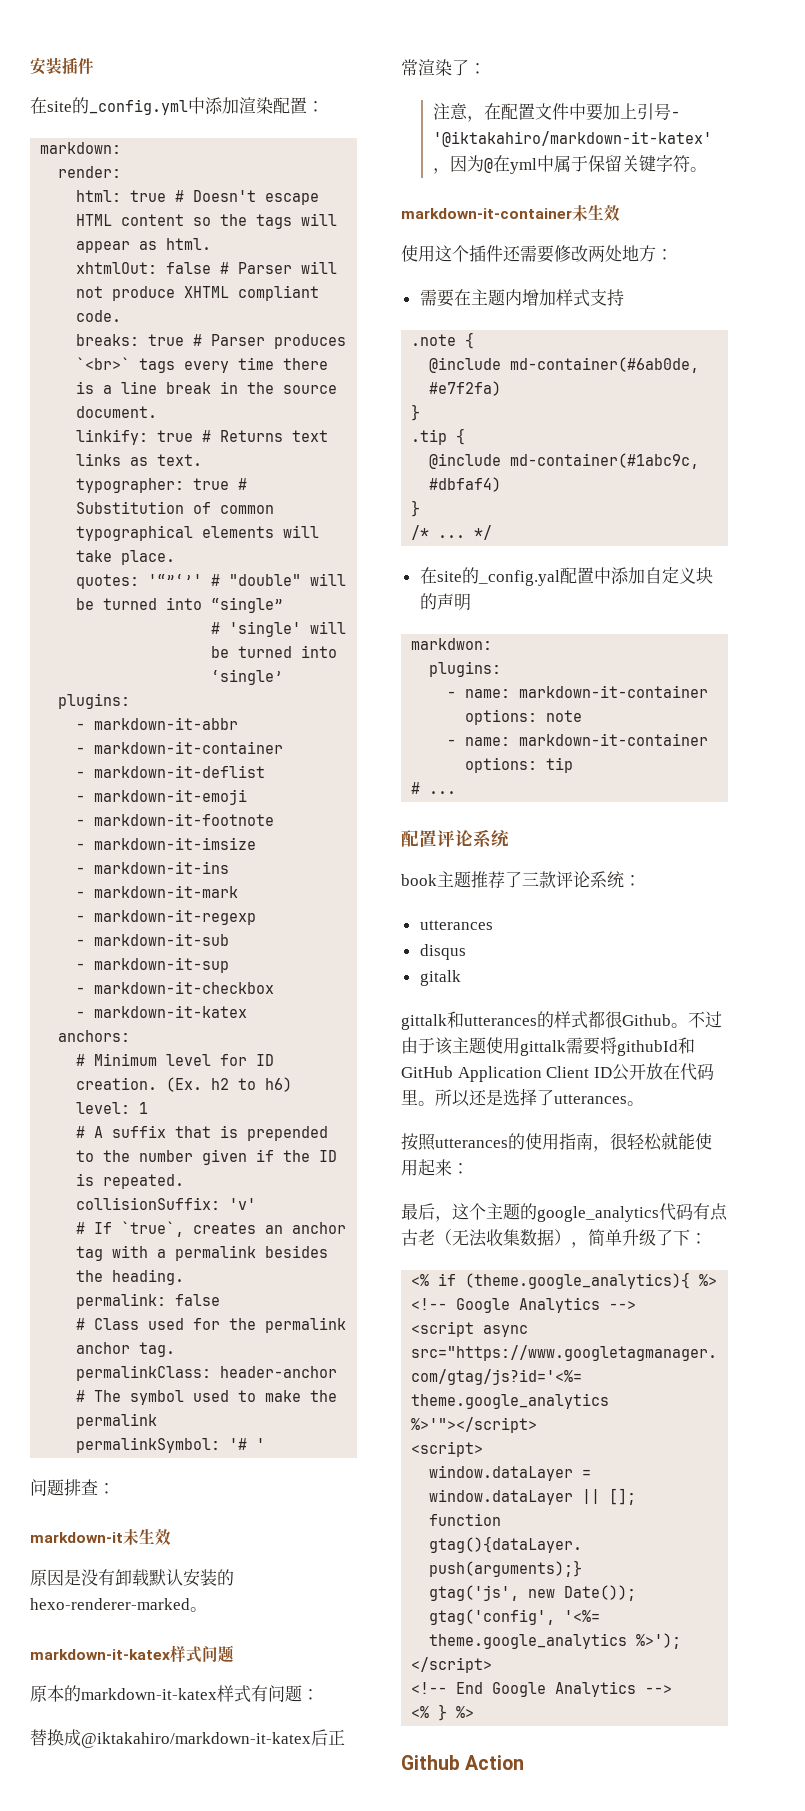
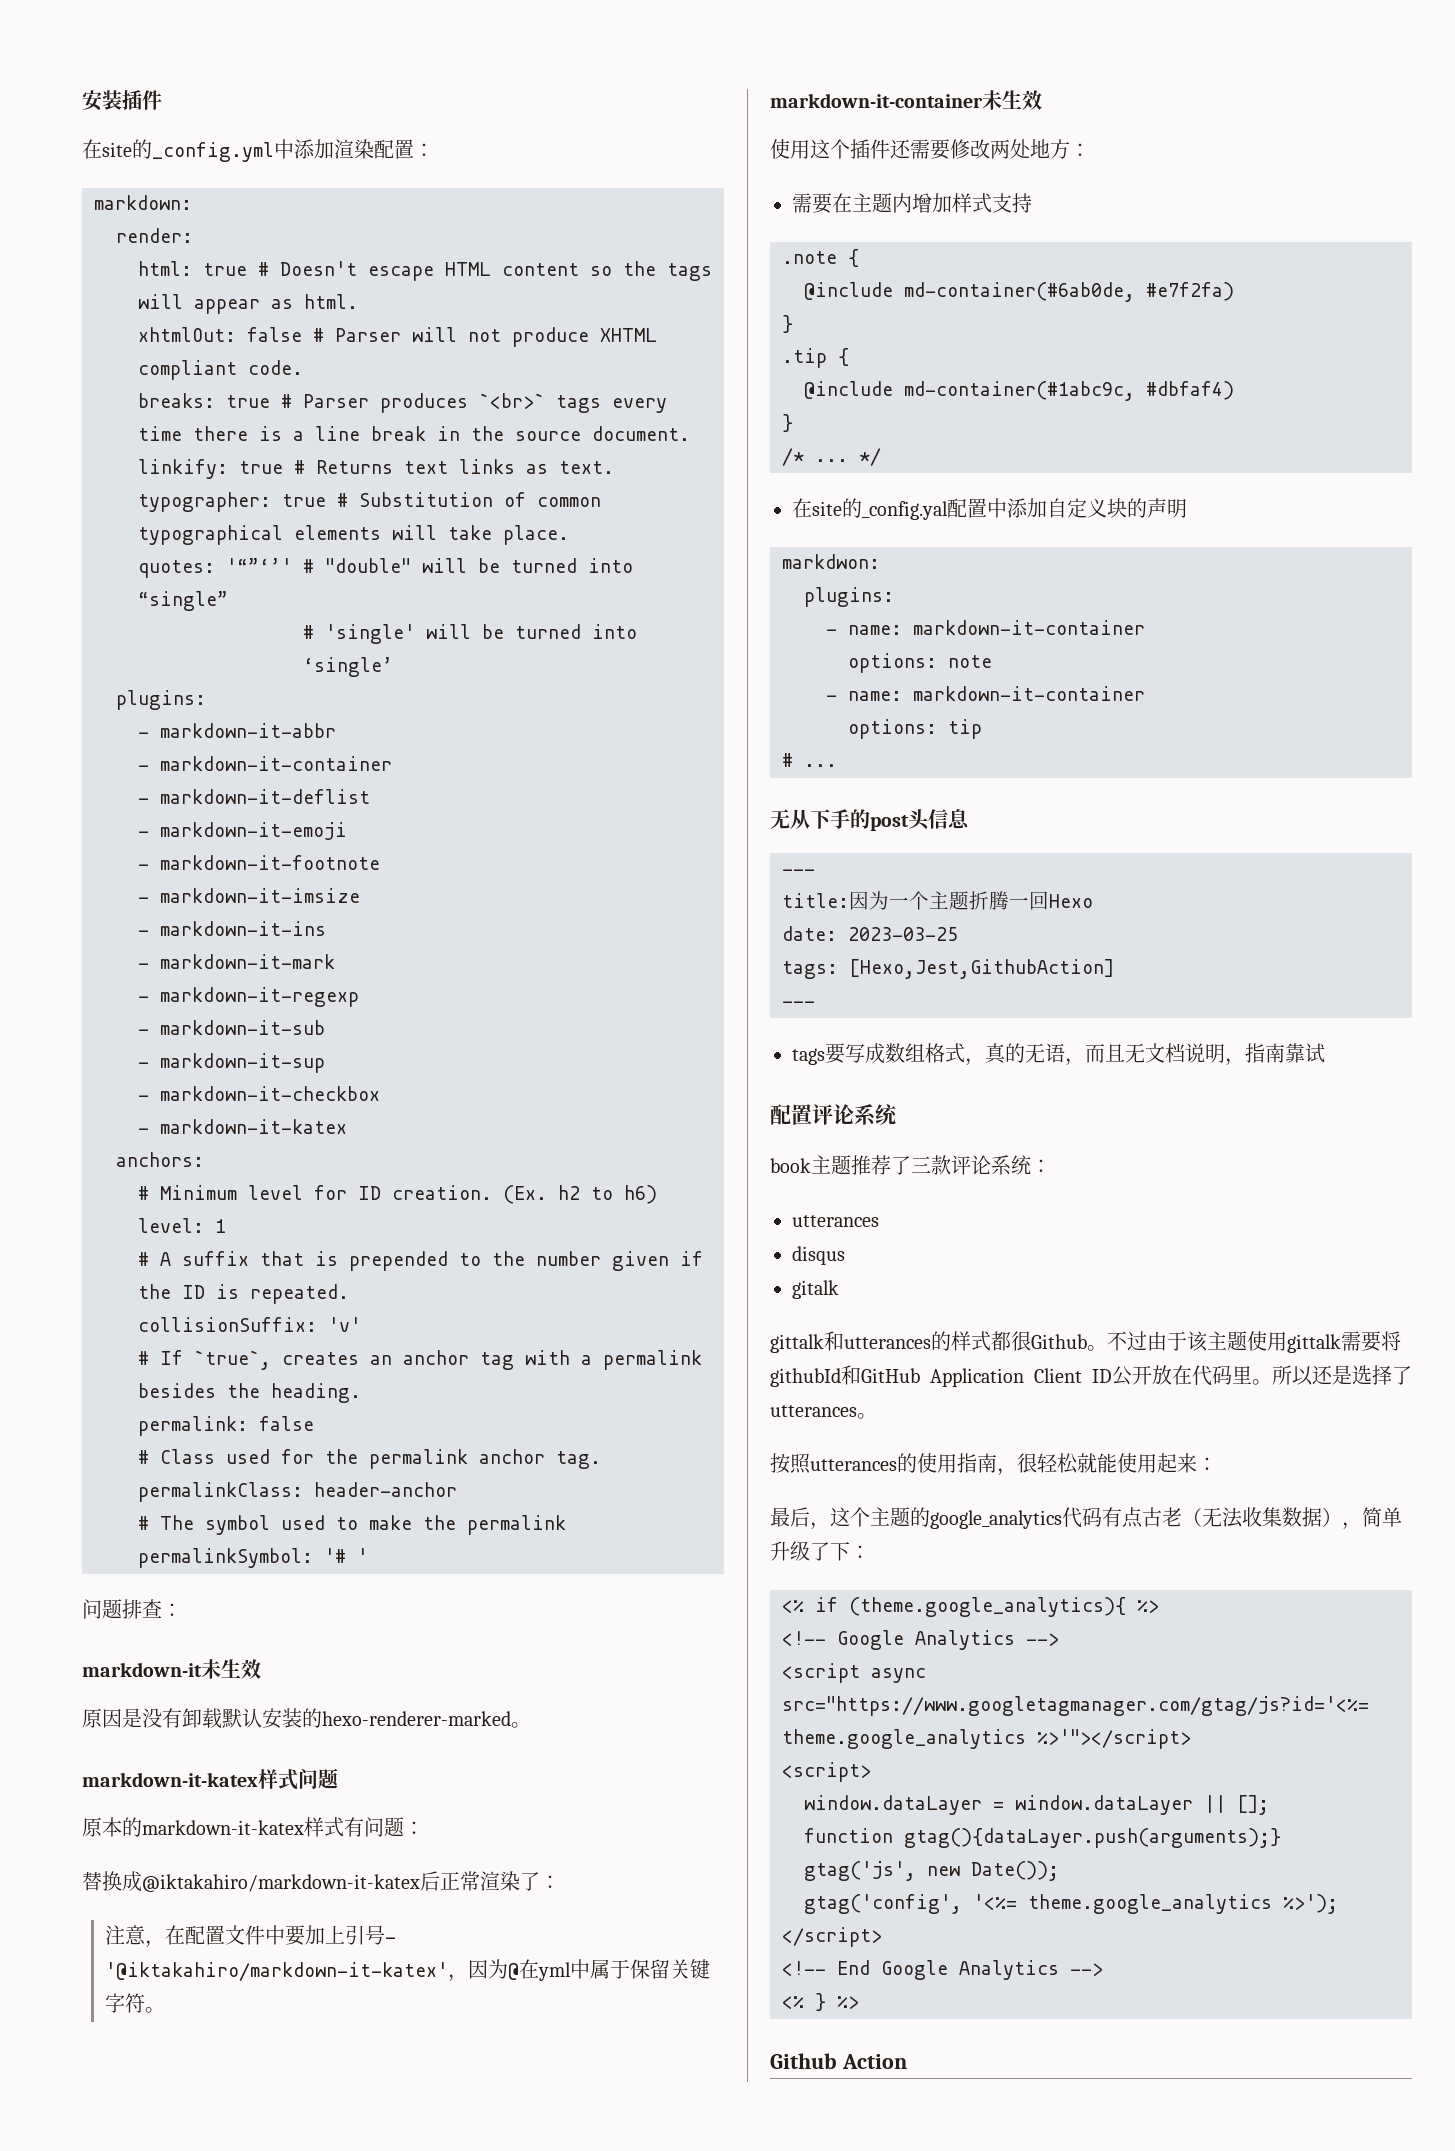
(457, 792) none -> [770,809,970,831] [782,869,815,875] [782,891,1093,910] [782,926,958,941] [782,959,1114,979] [782,1001,815,1007] [792,1043,1325,1066] // 无从下手的post头信息 // --- // title:因为一个主题折腾一回Hexo // date: 2023-03-25 // tags: [Hexo,Jest,GithubAction] // --- // tags要写成数组格式，真的无语，而且无文档说明，指南靠试

